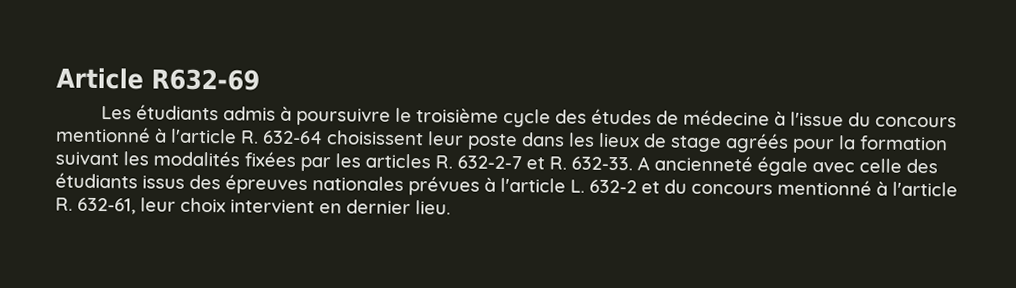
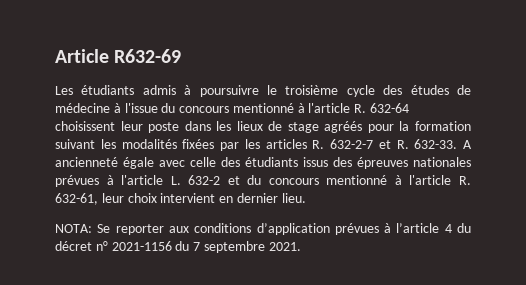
(451, 207) none -> [55,223,472,235] [55,241,301,253] // NOTA: Se reporter aux conditions d’application prévues à l’article 4 du décret n° 2021-1156 du 7 septembre 2021.

